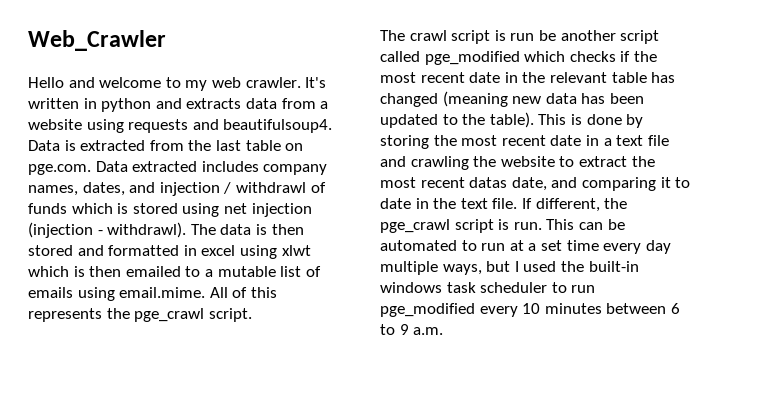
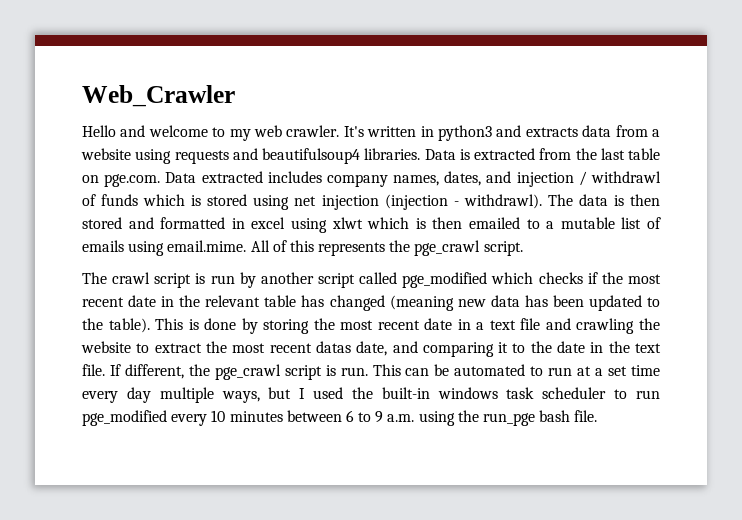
[101,98,152,112] python -> [437,125,492,141] python3
[223,119,333,133] beautifulsoup4. -> [262,148,421,164] beautifulsoup4 libraries.
[538,30,556,41] be -> [239,272,256,288] by
(691, 182) none -> [530,341,552,353] the
(444, 331) none -> [418,410,598,426] using the run_pge bash file.

